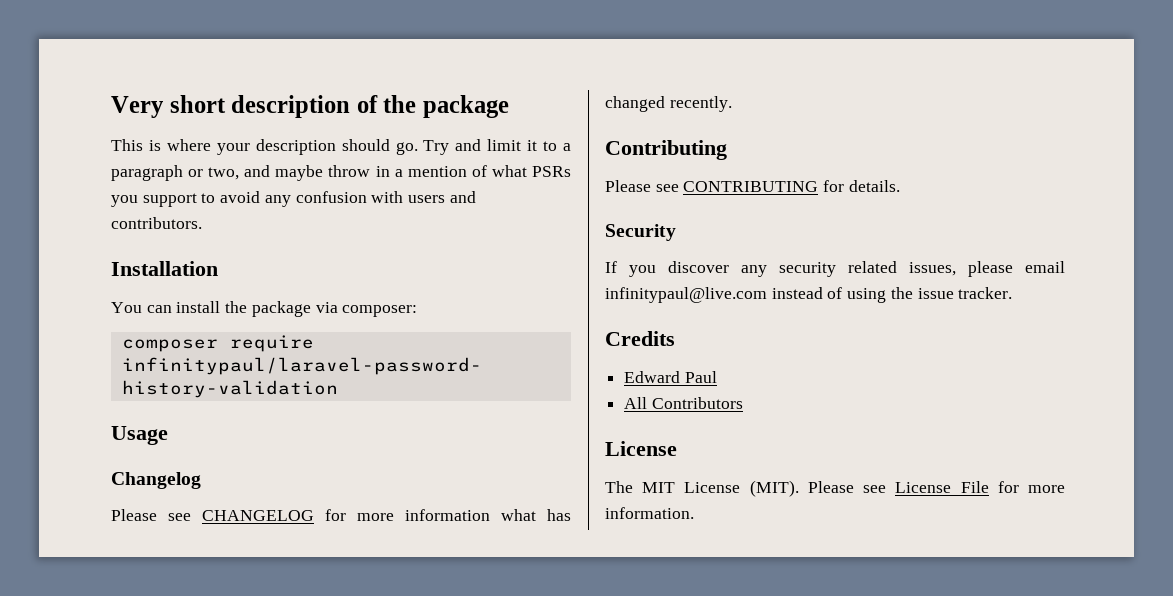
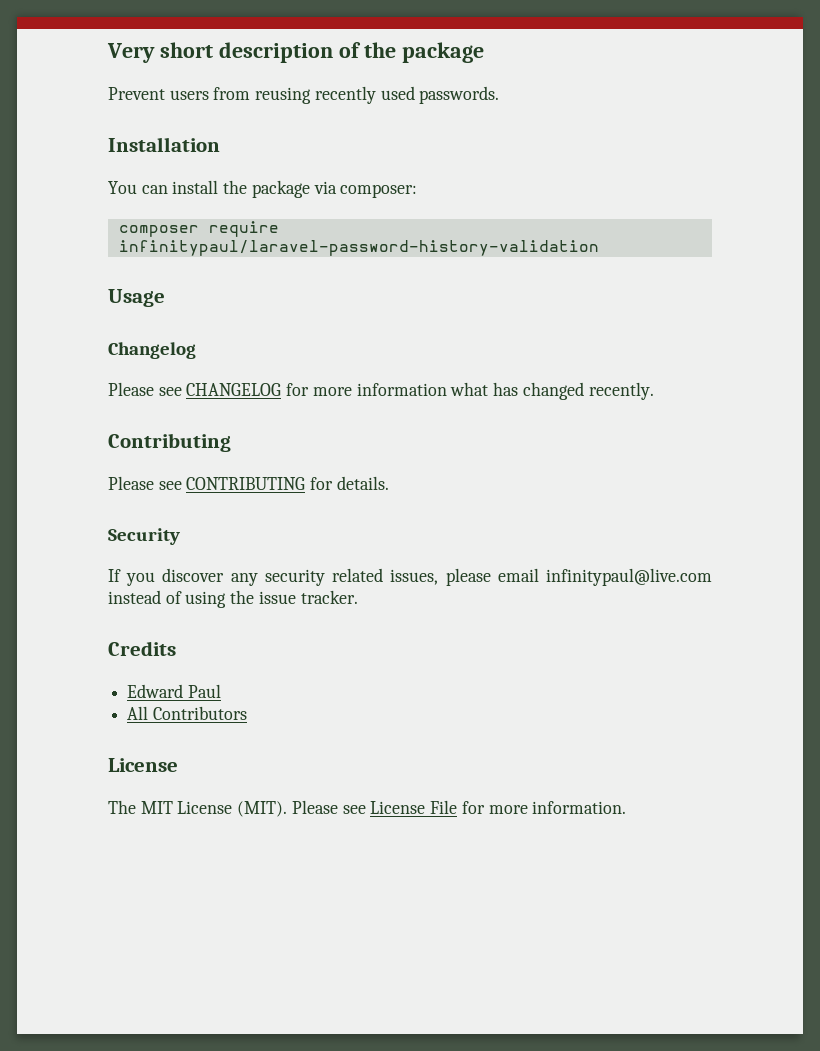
[111,139,572,155] [111,165,571,181] [111,191,476,207] [111,217,202,229] This is where your description should go. Try and limit it to a paragraph or two, and maybe throw in a mention of what PSRs you support to avoid any confusion with users and contributors. -> [108,86,500,104] Prevent users from reusing recently used passwords.

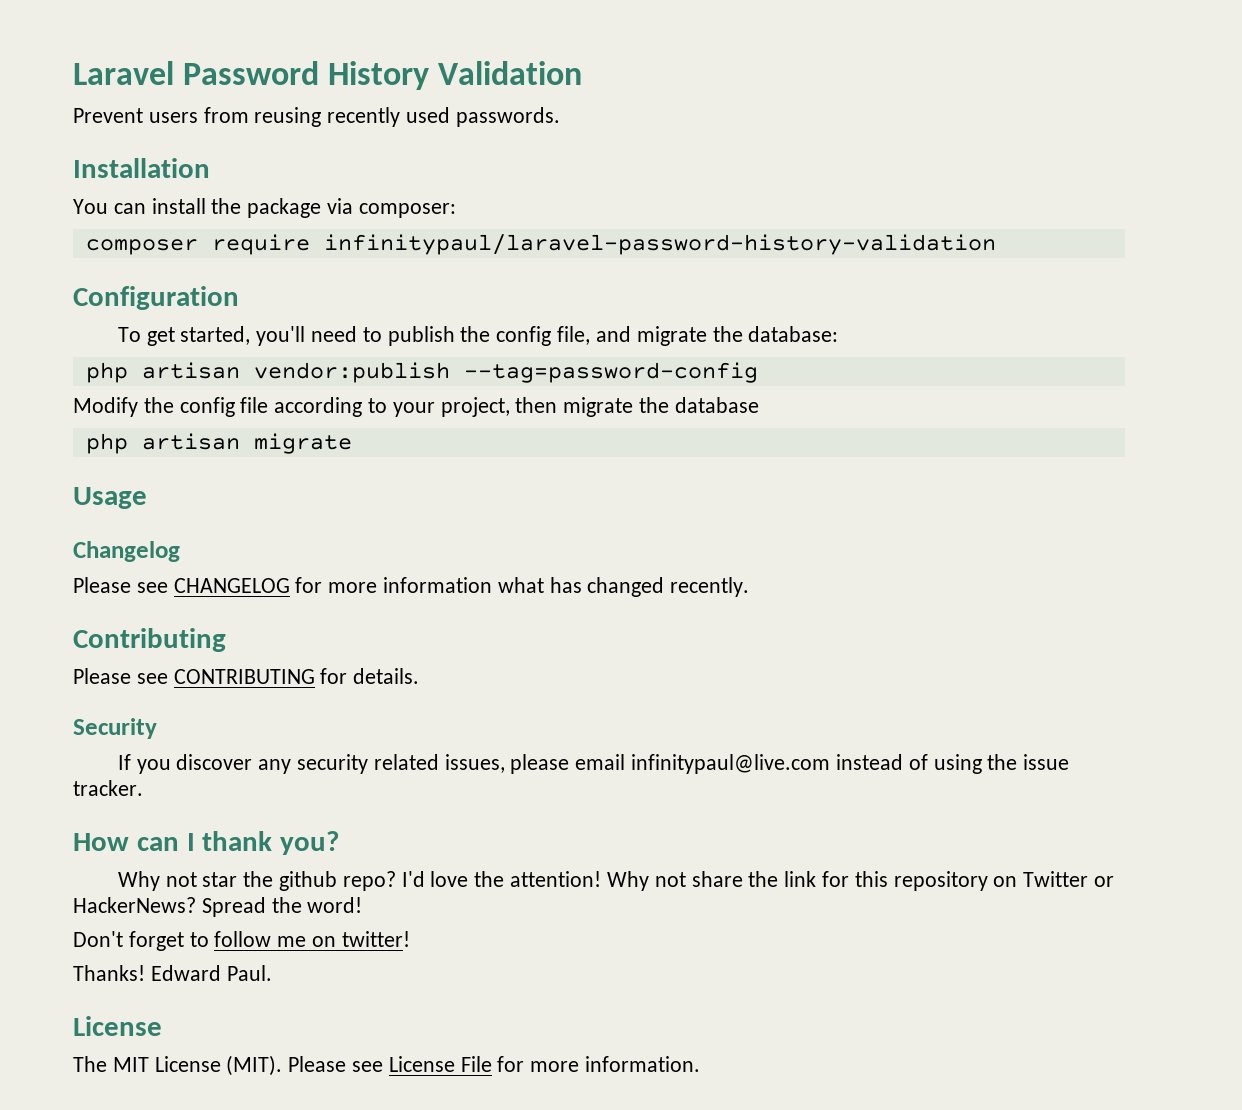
[107,42,484,63] Very short description of the package -> [73,61,583,90] Laravel Password History Validation
(599, 248) none -> [73,286,239,310] [117,326,839,346] [85,362,758,383] [73,397,759,417] [85,433,352,454] // Configuration // To get started, you'll need to publish the config file, and migrate the database: // php artisan vendor:publish --tag=password-config // Modify the config file according to your project, then migrate the database // php artisan migrate
[108,641,176,656] [127,684,221,698] [127,706,247,720] Credits // Edward Paul // All Contributors -> [73,831,340,855] [117,871,1114,891] [73,897,363,917] [73,931,410,951] [73,965,272,981] How can I thank you? // Why not star the github repo? I'd love the attention! Why not share the link for this repository on Twitter or HackerNews? Spread the word! // Don't forget to follow me on twitter! // Thanks! Edward Paul.

